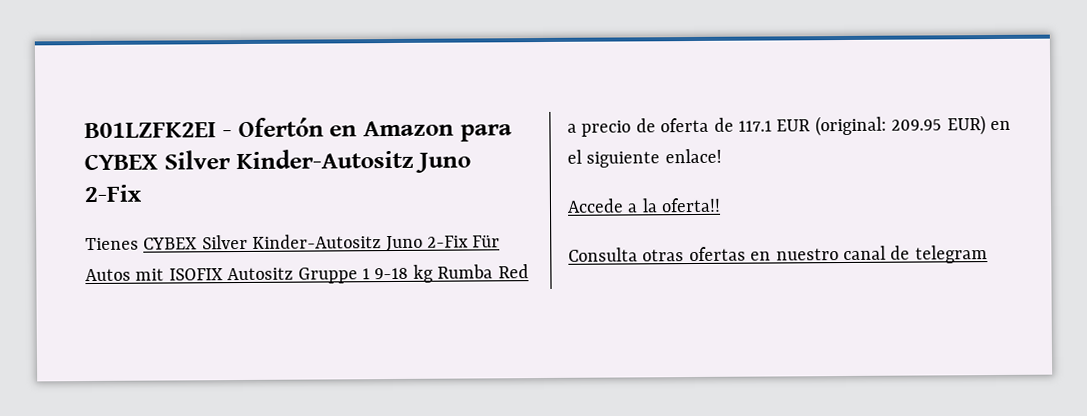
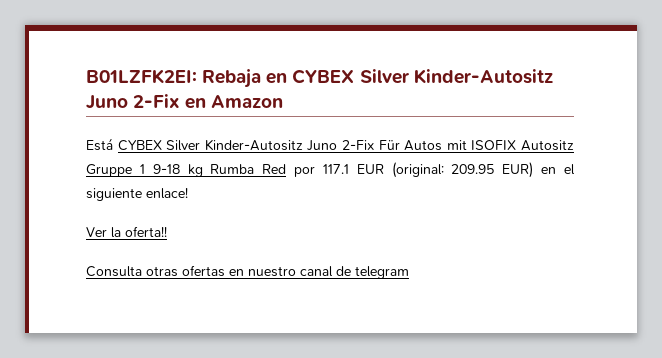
[84,117,512,142] [84,148,472,173] [84,184,142,203] [85,237,139,251] B01LZFK2EI - Ofertón en Amazon para CYBEX Silver Kinder-Autositz Juno 2-Fix // Tienes -> [86,69,553,88] [86,94,284,110] [86,138,113,151] B01LZFK2EI: Rebaja en CYBEX Silver Kinder-Autositz Juno 2-Fix en Amazon // Está
[567,117,734,137] a precio de oferta de -> [294,166,316,177] por
[567,198,639,213] Accede a -> [86,227,107,237] Ver

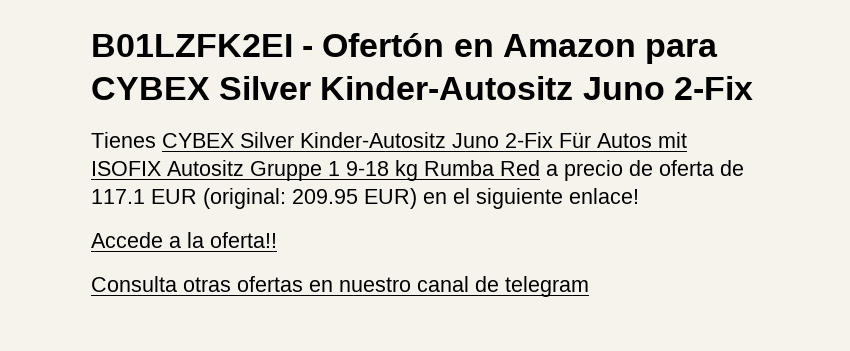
[86,69,553,88] [86,94,284,110] [86,138,113,151] B01LZFK2EI: Rebaja en CYBEX Silver Kinder-Autositz Juno 2-Fix en Amazon // Está -> [91,33,718,64] [91,76,753,100] [91,132,156,148] B01LZFK2EI - Ofertón en Amazon para CYBEX Silver Kinder-Autositz Juno 2-Fix // Tienes
[294,166,316,177] por -> [546,160,744,181] a precio de oferta de
[86,227,107,237] Ver -> [91,232,181,248] Accede a

